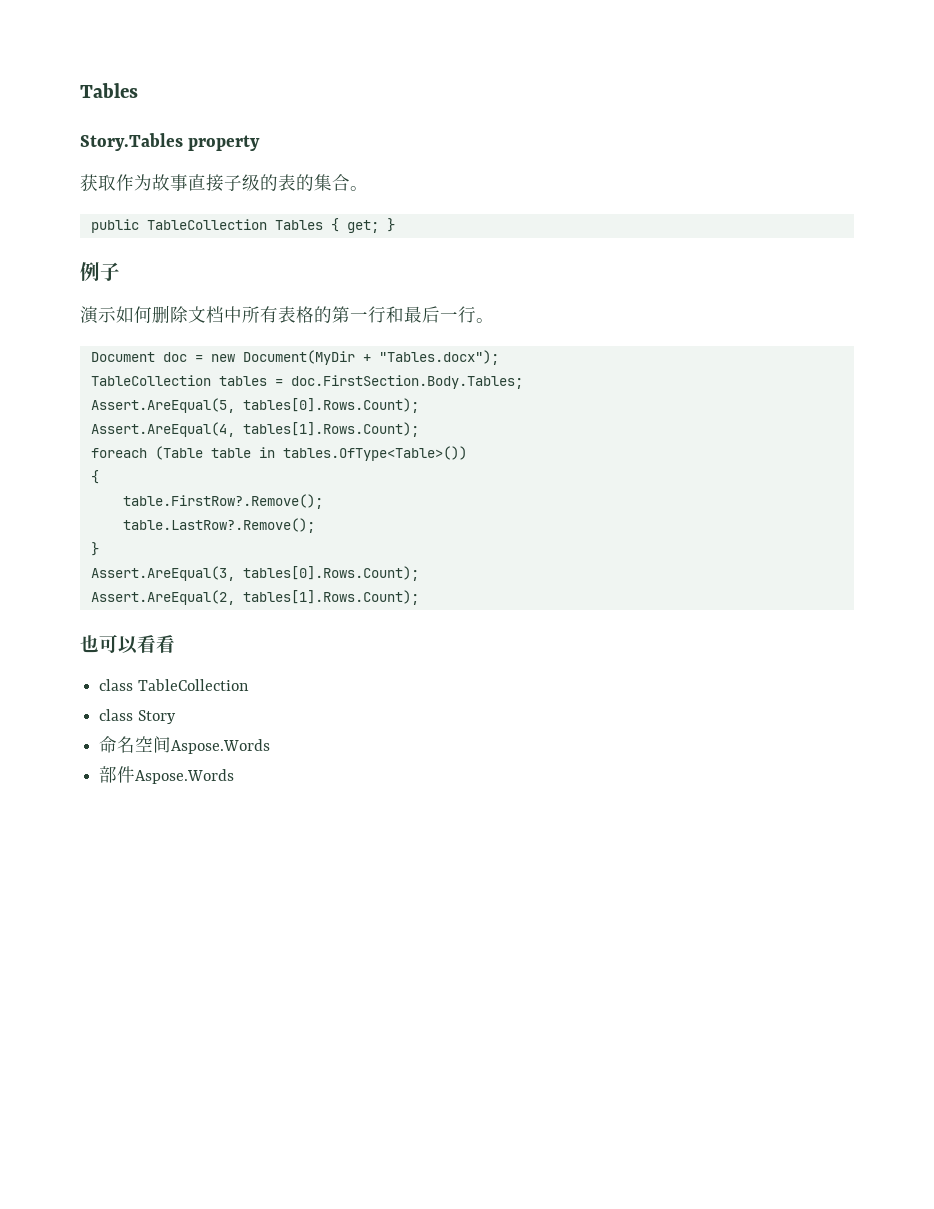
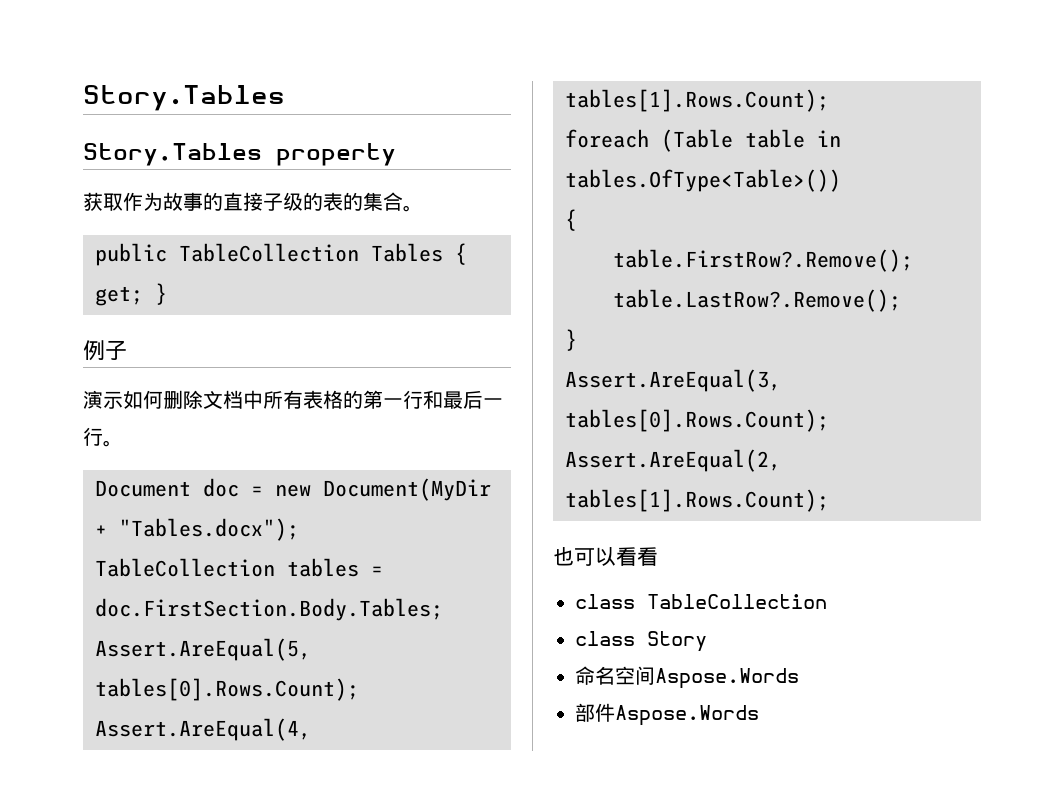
[80,83,138,98] Tables -> [83,85,285,111] Story.Tables
(188, 182) none -> [203,192,223,211] 的

